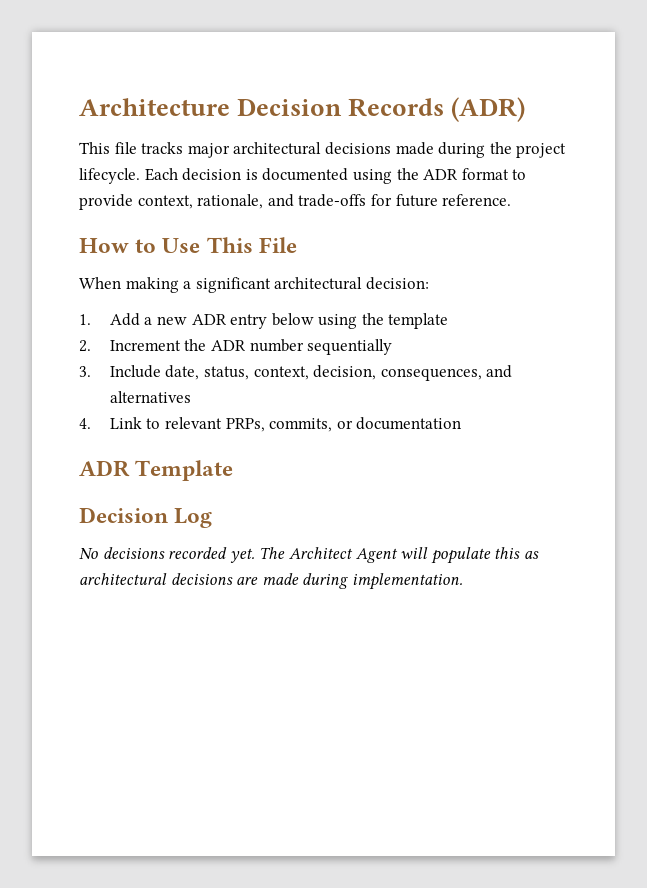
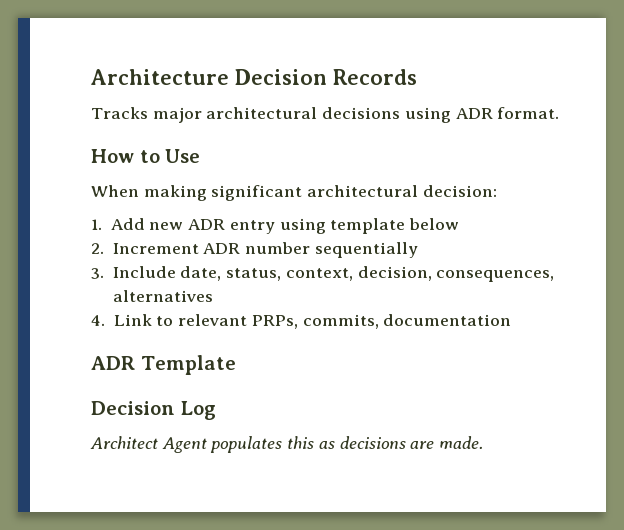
[451,97,526,122] [79,142,567,158] [79,168,527,184] [79,194,512,210] (ADR) // This file tracks major architectural decisions made during the project lifecycle. Each decision is documented using the ADR format to provide context, rationale, and trade-offs for future reference. -> [91,107,560,123] // Tracks major architectural decisions using ADR format.
[206,237,297,253] This File -> (201, 156) none
[183,281,192,289] a -> (207, 193) none
[144,317,153,325] a -> (145, 224) none
(268, 321) none -> [279,218,406,234] using template
[318,313,449,329] using the template -> (460, 224) none
[184,339,207,351] the -> (199, 248) none
[486,365,513,378] and -> (555, 276) none
[336,420,353,429] or -> (379, 321) none
[79,547,491,564] No decisions recorded yet. The Architect Agent will populate -> [90,436,283,453] Architect Agent populates
[79,573,167,585] architectural -> (335, 445) none
[261,573,463,590] made during implementation. -> [439,436,484,449] made.

